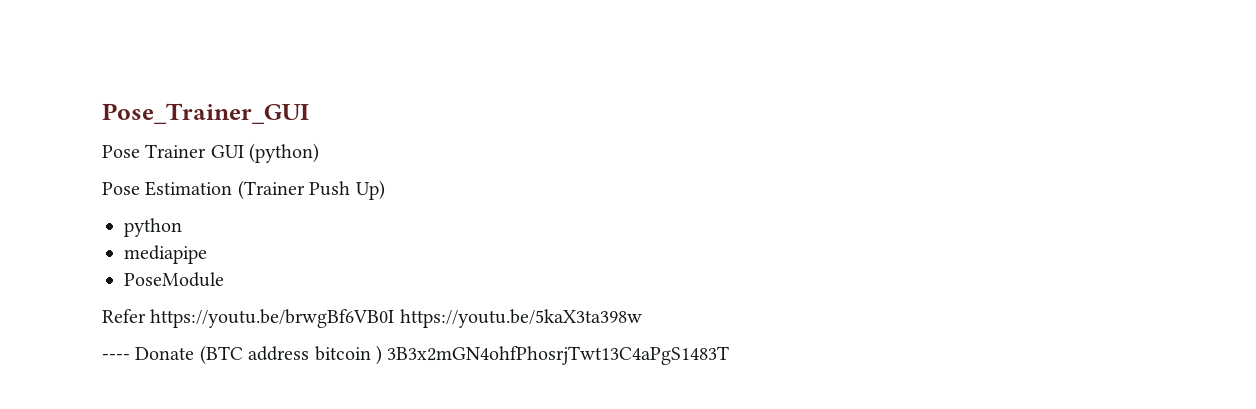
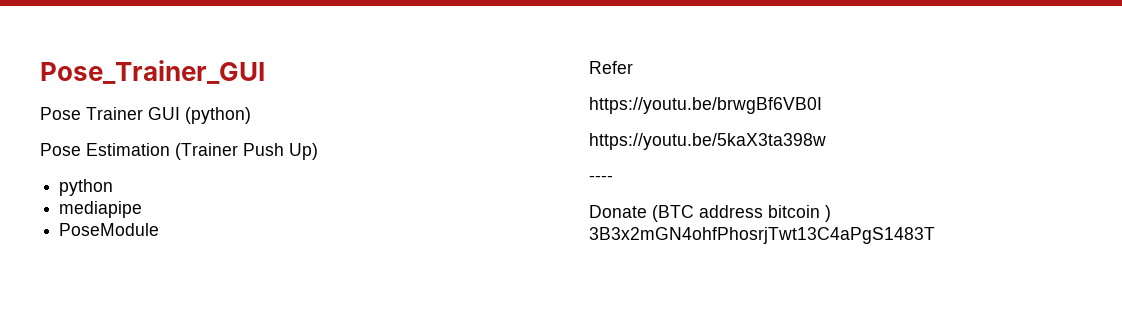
(146, 316) none -> (633, 67) //
(395, 318) none -> (822, 105) //
(130, 357) none -> (613, 178) //

